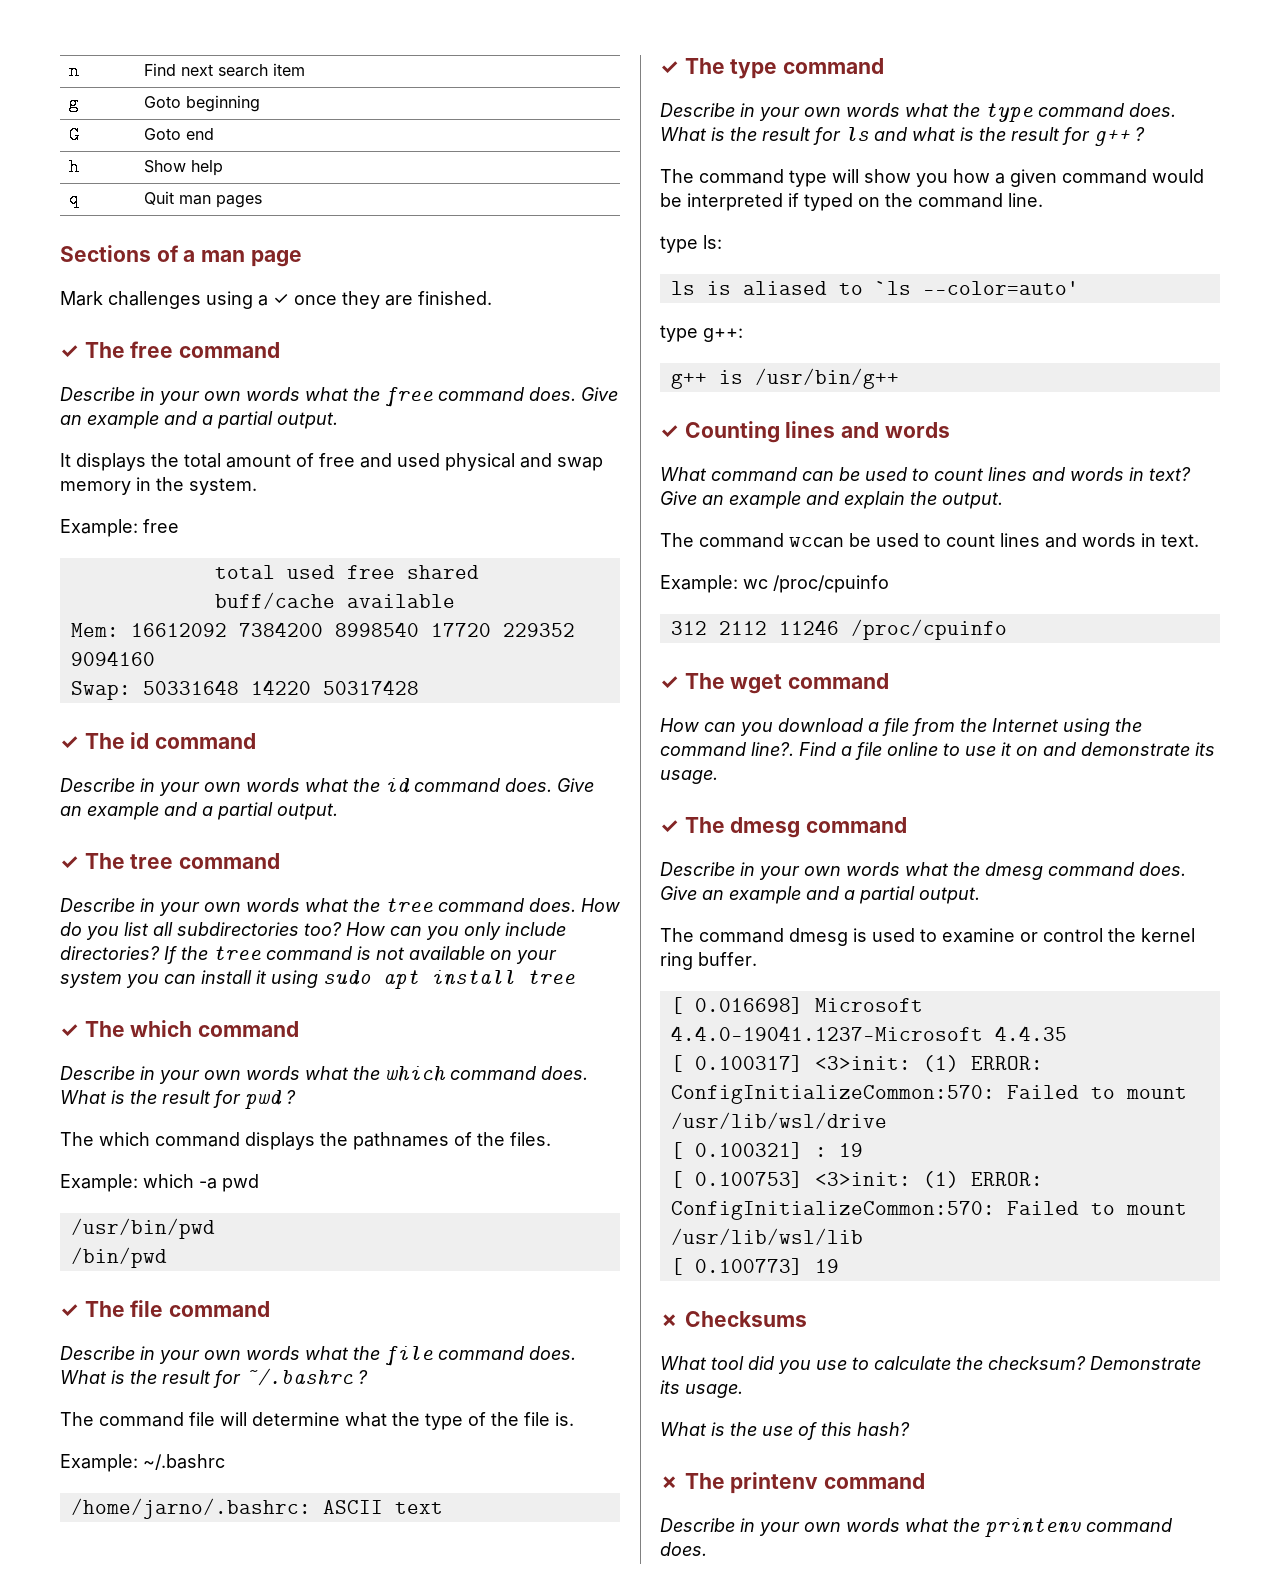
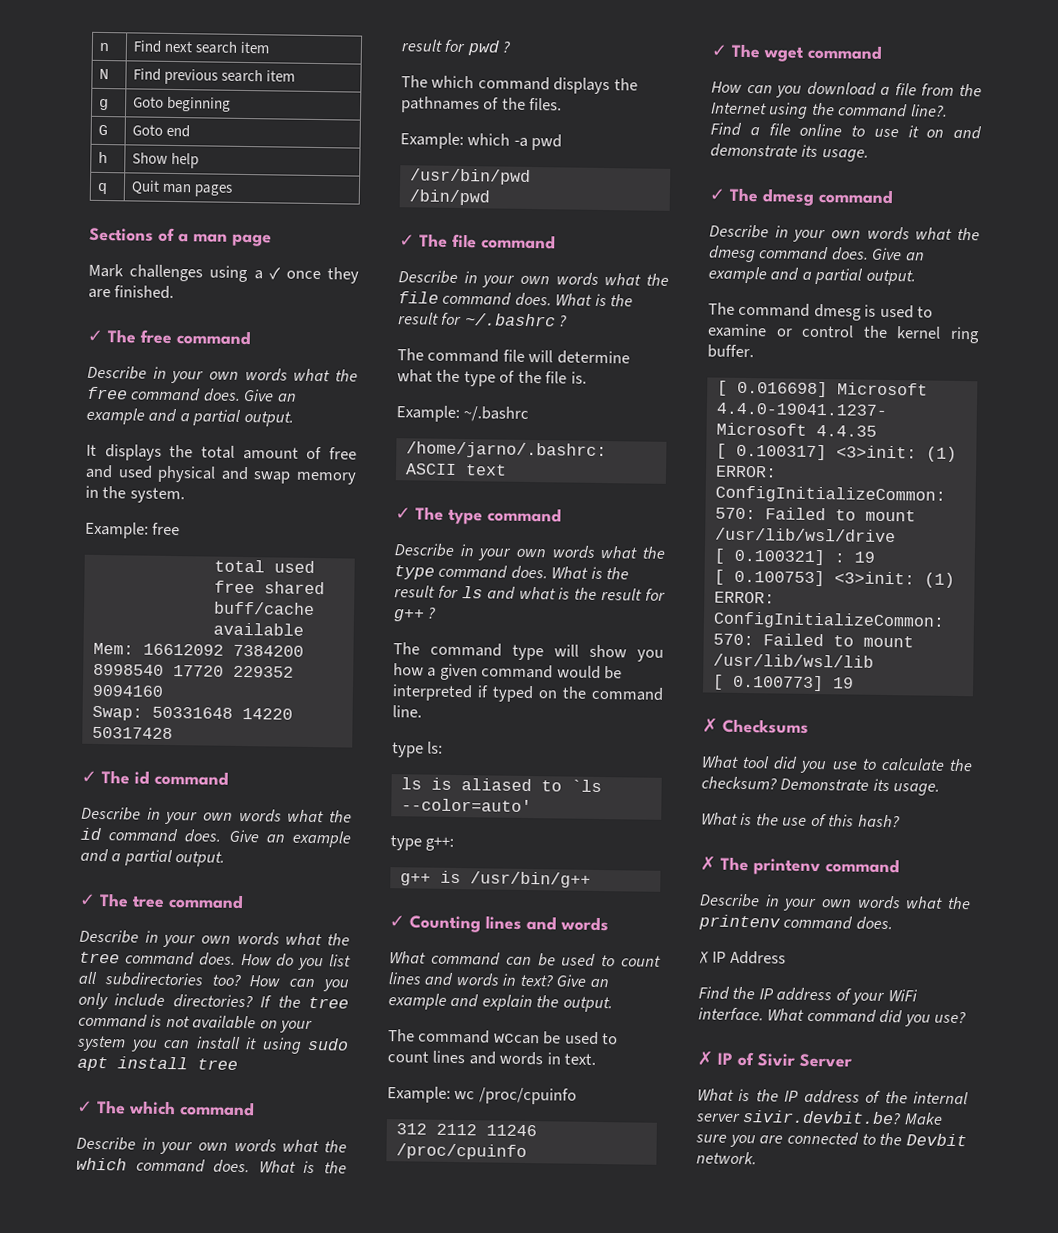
(305, 69) none -> [99,68,110,80] [133,68,296,85] // N | Find previous search item
(707, 1549) none -> [699,950,786,965] [698,986,918,1006] [698,1007,967,1027] [697,1050,852,1068] [697,1088,969,1105] [695,1110,943,1125] [695,1131,967,1148] [696,1151,757,1165] // ✗ IP Address // Find the IP address of your WiFi interface. What command did you use? // ✗ IP of Sivir Server // What is the IP address of the internal server sivir.devbit.be? Make sure you are connected to the Devbit network.

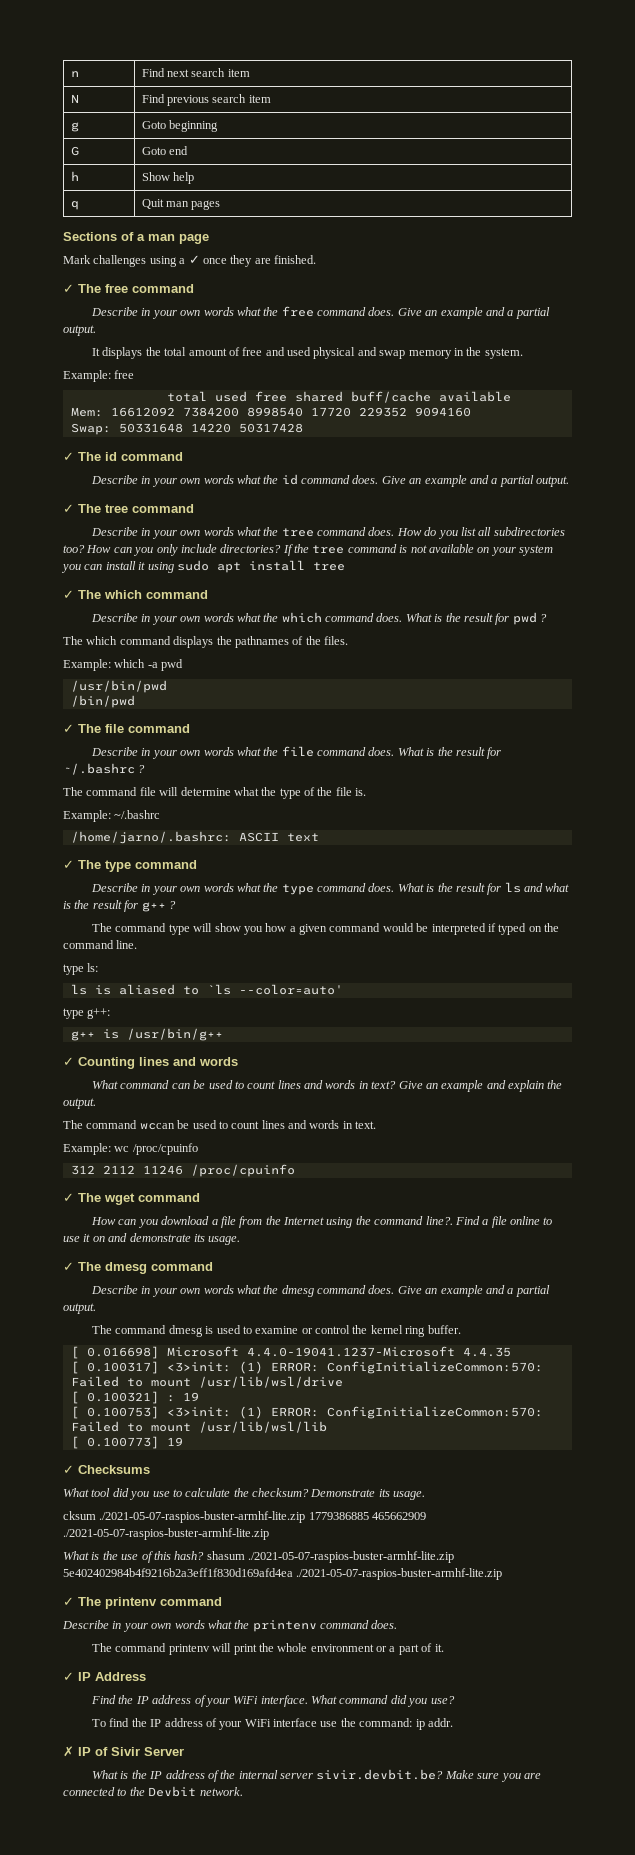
[702,717,718,733] ✗ -> [63,1465,74,1474] ✓
(941, 789) none -> [63,1511,427,1523] [63,1528,269,1540] // cksum ./2021-05-07-raspios-buster-armhf-lite.zip 1779386885 465662909 ./2021-05-07-raspios-buster-armhf-lite.zip
[700,855,716,871] // ✗ -> [206,1551,454,1563] [63,1568,503,1580] [63,1597,74,1606] shasum ./2021-05-07-raspios-buster-armhf-lite.zip 5e402402984b4f9216b2a3eff1f830d169afd4ea ./2021-05-07-raspios-buster-armhf-lite.zip // ✓
[699,951,709,964] ✗ -> [92,1643,444,1655] [63,1672,74,1681] The command printenv will print the whole environment or a part of it. // ✓
(967, 1017) none -> [92,1718,453,1730] // To find the IP address of your WiFi interface use the command: ip addr.

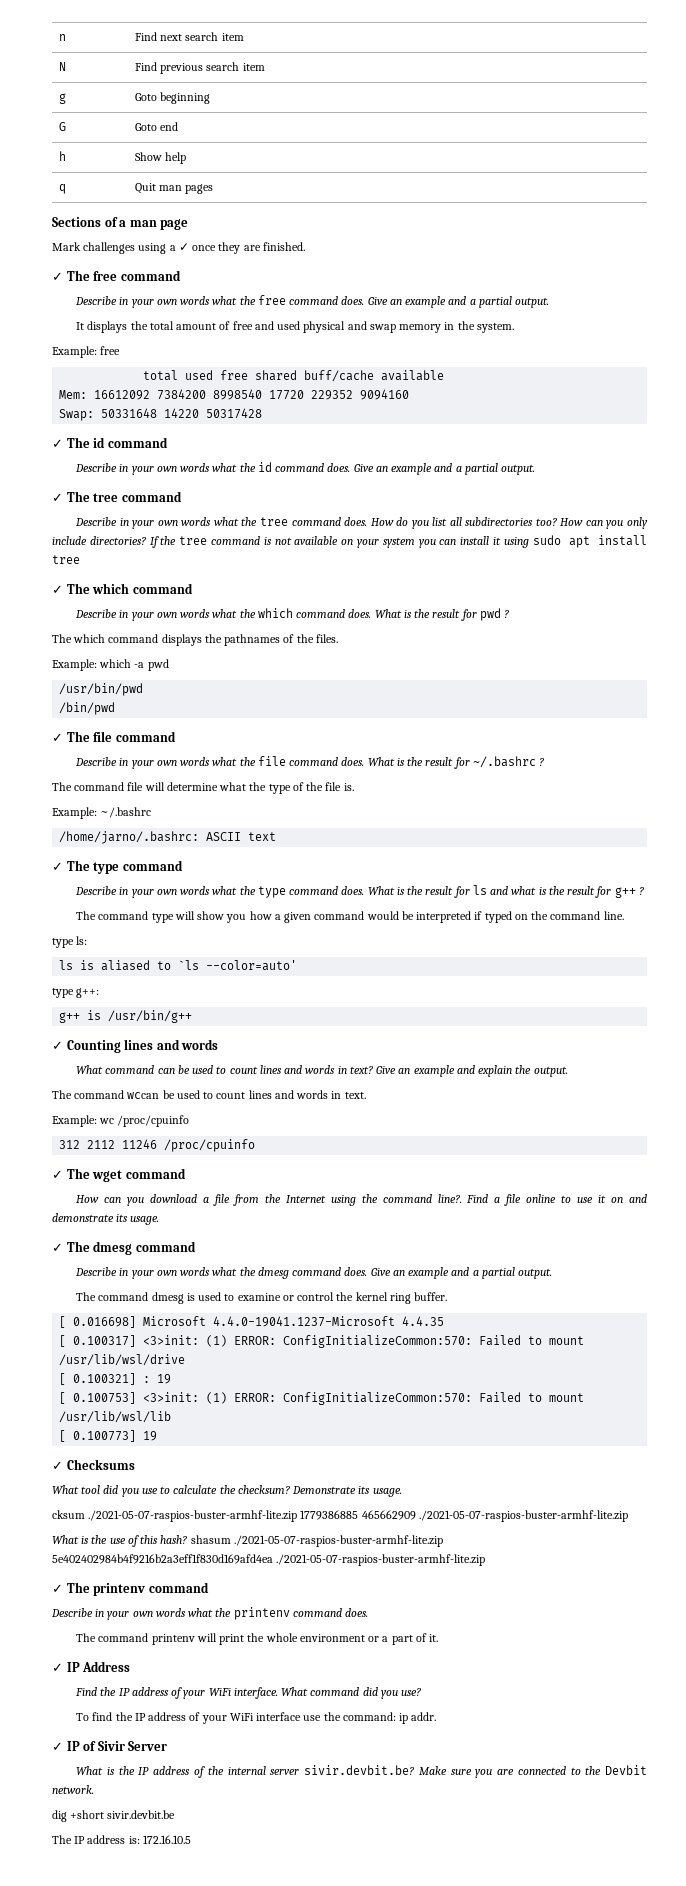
[63,1746,74,1757] ✗ -> [52,1742,63,1751] ✓
(243, 1791) none -> [52,1810,176,1822] [52,1835,191,1844] // dig +short sivir.devbit.be // The IP address is: 172.16.10.5

